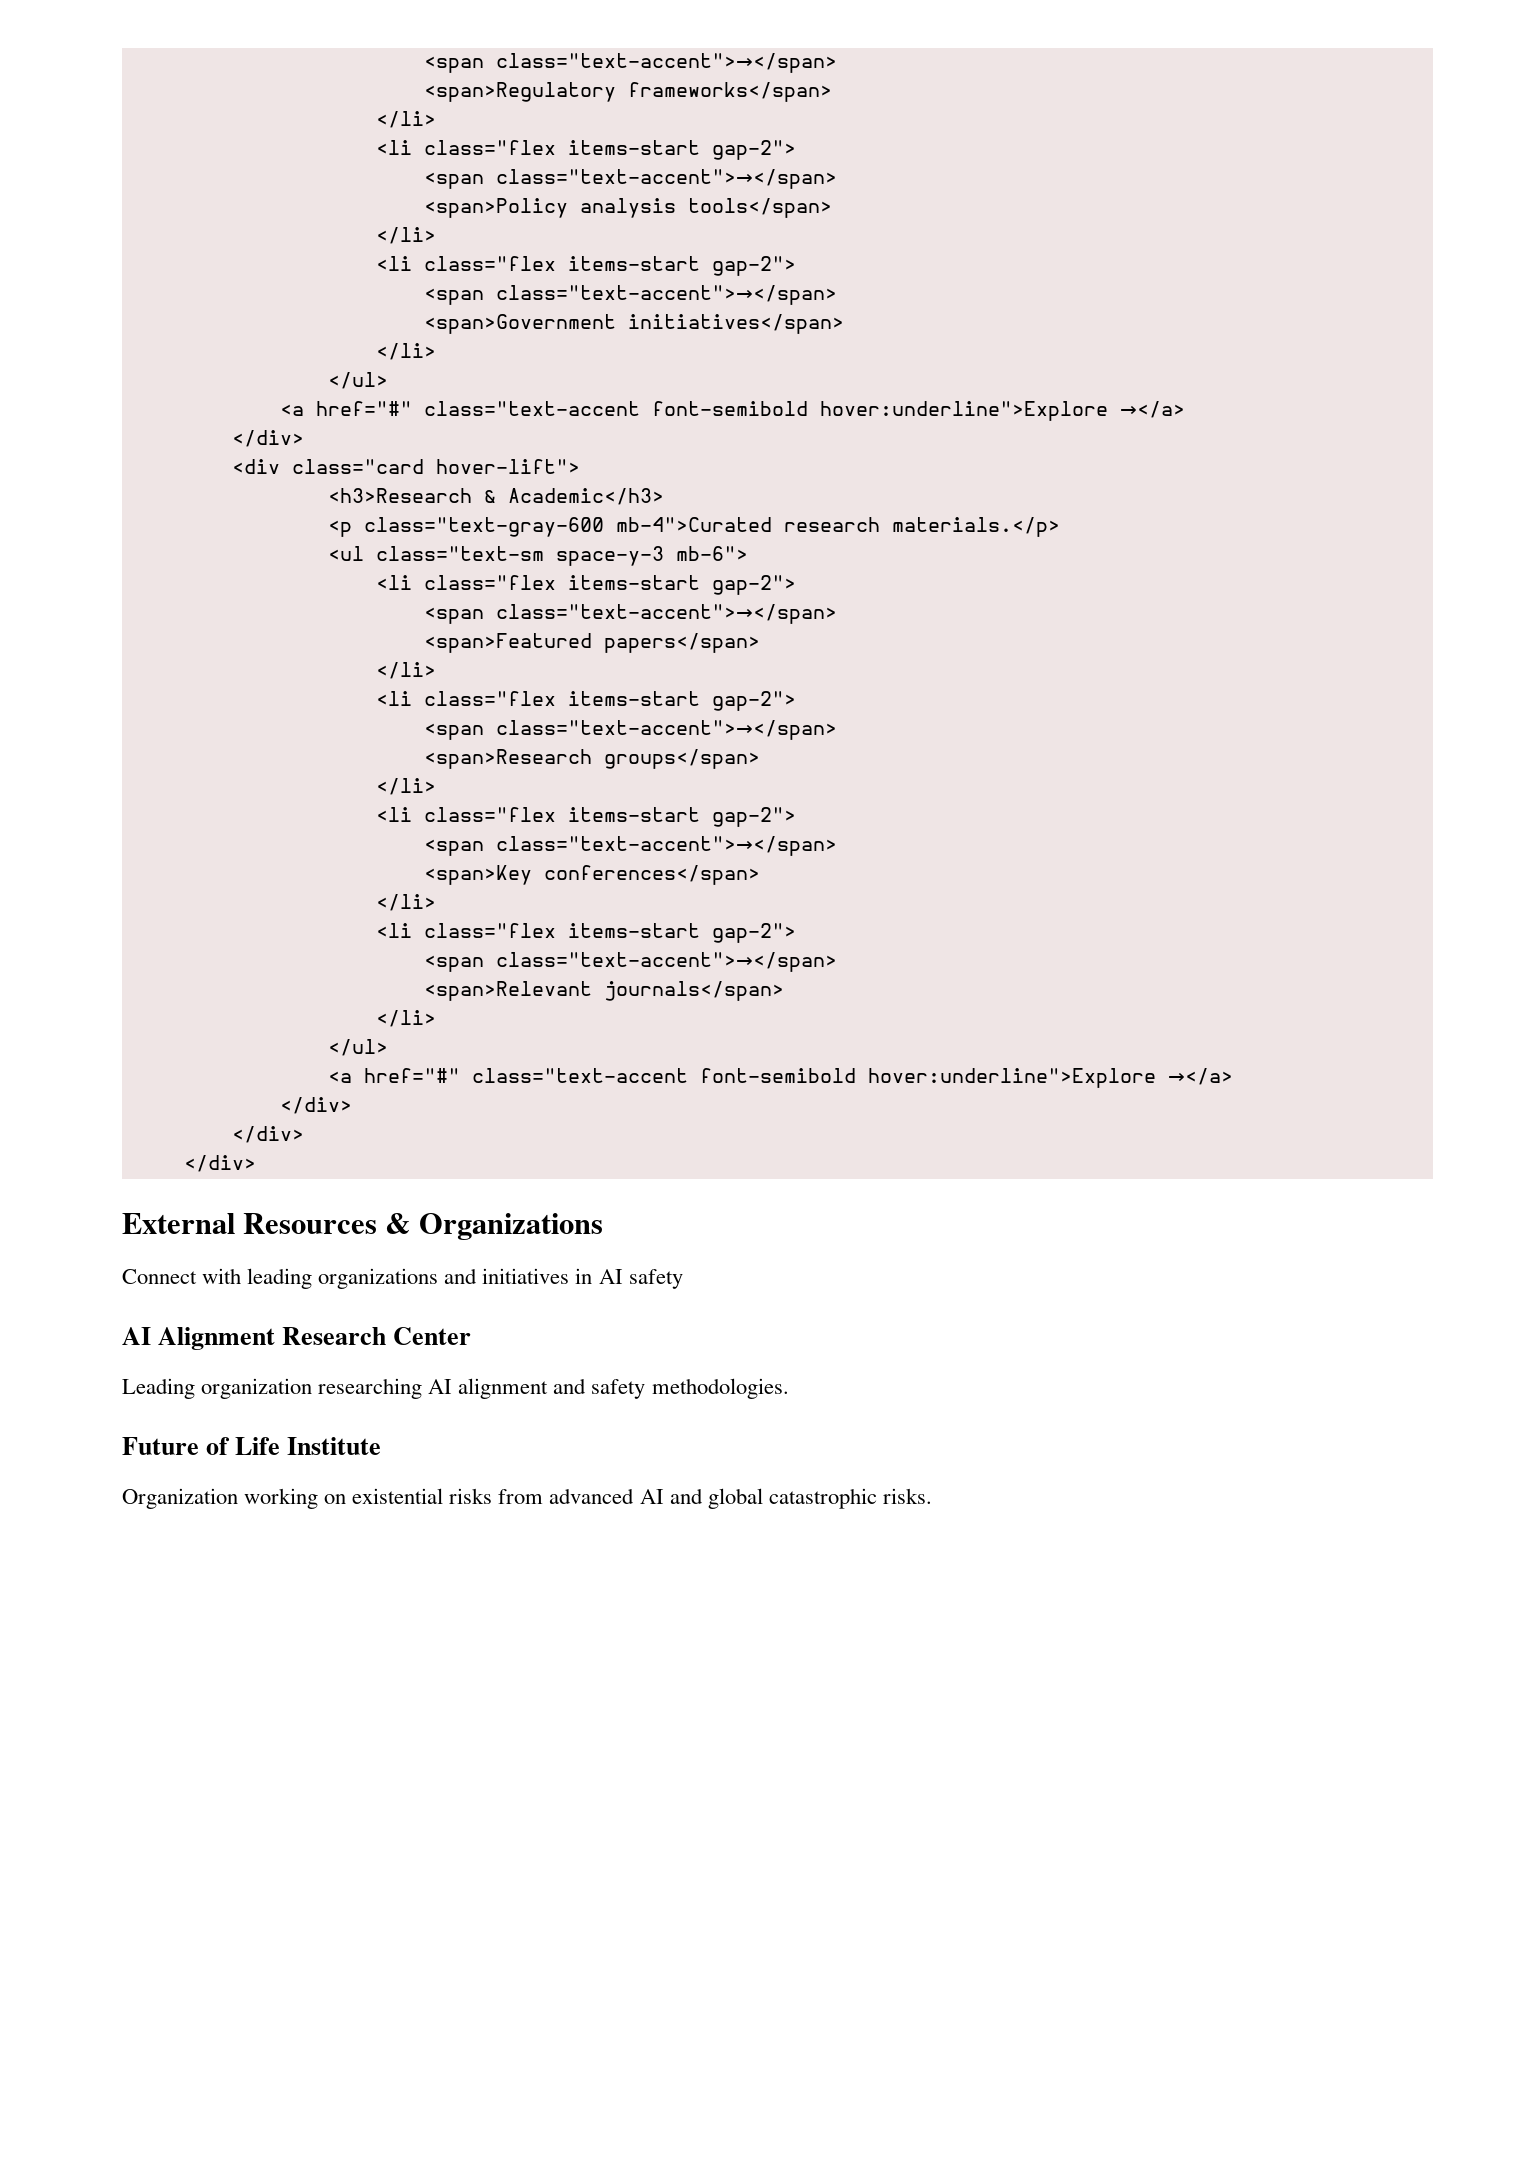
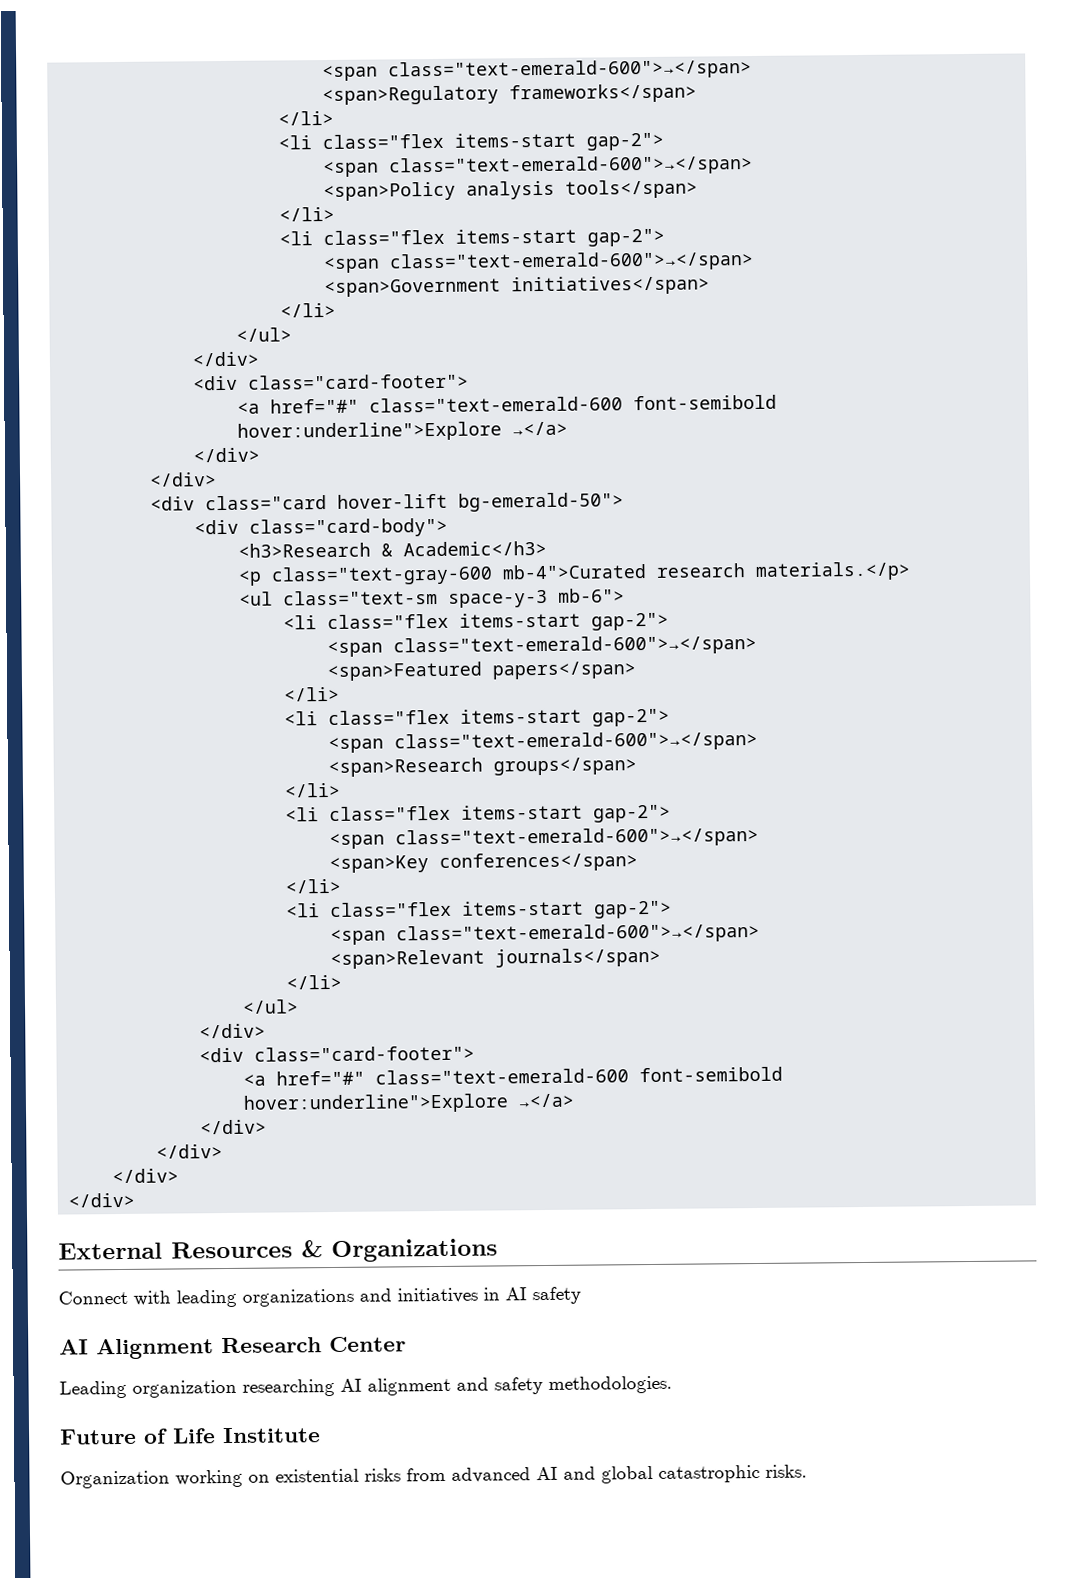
[423,53,837,73] <span class="text-accent">→</span> -> [322,58,753,82] <span class="text-emerald-600">→</span>
[495,169,837,189] class="text-accent">→</span> -> [389,154,754,177] class="text-emerald-600">→</span>
[495,285,837,305] class="text-accent">→</span> -> [389,250,755,273] class="text-emerald-600">→</span>
[279,401,1185,421] [231,430,304,447] // <a href="#" class="text-accent font-semibold hover:underline">Explore →</a> // </div> -> [192,351,260,367] [193,373,470,391] [237,394,778,414] [237,421,569,442] [193,447,261,463] [149,472,218,487] // </div> // <div class="card-footer"> // <a href="#" class="text-emerald-600 font-semibold hover:underline">Explore →</a> // </div> // </div>
[435,459,580,474] hover-lift"> -> [337,492,625,512] [194,517,449,538] hover-lift bg-emerald-50"> // <div class="card-body">
[495,604,837,624] class="text-accent">→</span> -> [393,634,758,657] class="text-emerald-600">→</span>
[495,720,837,740] class="text-accent">→</span> -> [394,730,759,753] class="text-emerald-600">→</span>
[495,836,837,856] class="text-accent">→</span> -> [395,826,760,849] class="text-emerald-600">→</span>
[495,952,837,972] class="text-accent">→</span> -> [396,922,761,945] class="text-emerald-600">→</span>
[327,1068,688,1083] // <a href="#" class="text-accent -> [199,1023,267,1039] [199,1045,476,1063] [243,1068,630,1086] // </div> // <div class="card-footer"> // <a href="#" class="text-emerald-600
(256, 1163) none -> [68,1192,136,1208] // </div>

